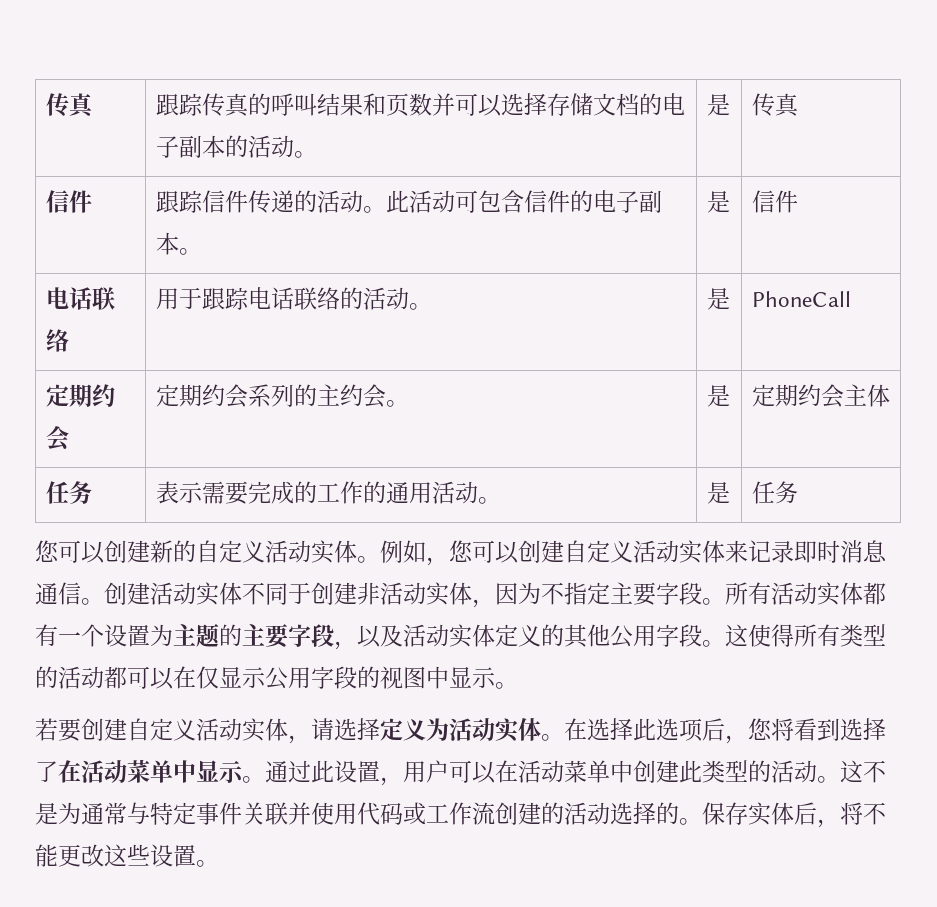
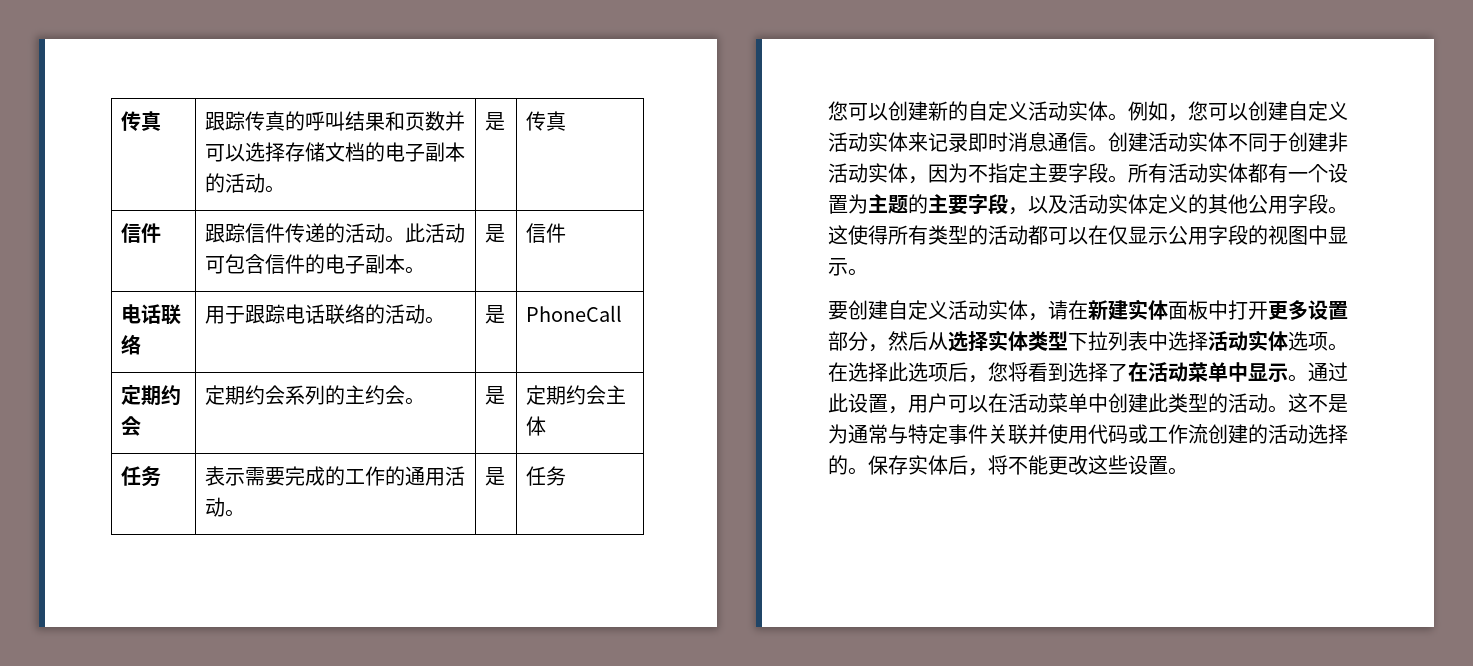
[35,718,58,741] 若 -> (868, 272) none
[334,718,541,742] 选择定义为活动实体 -> [1068,299,1348,320] [828,330,1328,352] 在新建实体面板中打开更多设置部分，然后从选择实体类型下拉列表中选择活动实体选项

